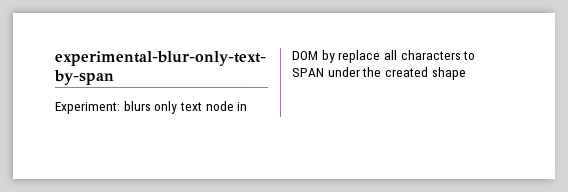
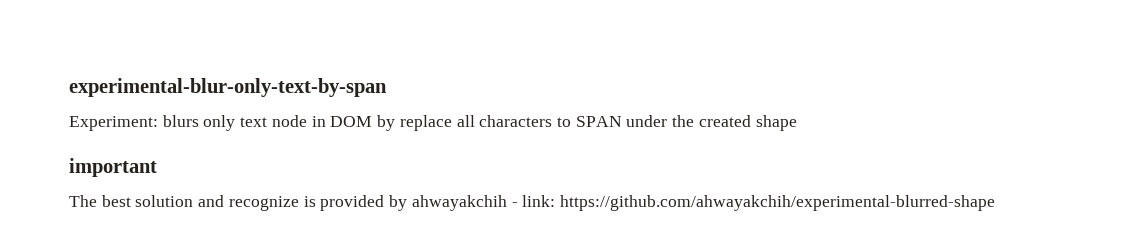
(466, 73) none -> [69,158,157,177] [69,195,995,211] // important // The best solution and recognize is provided by ahwayakchih - link: https://github.com/ahwayakchih/experimental-blurred-shape

